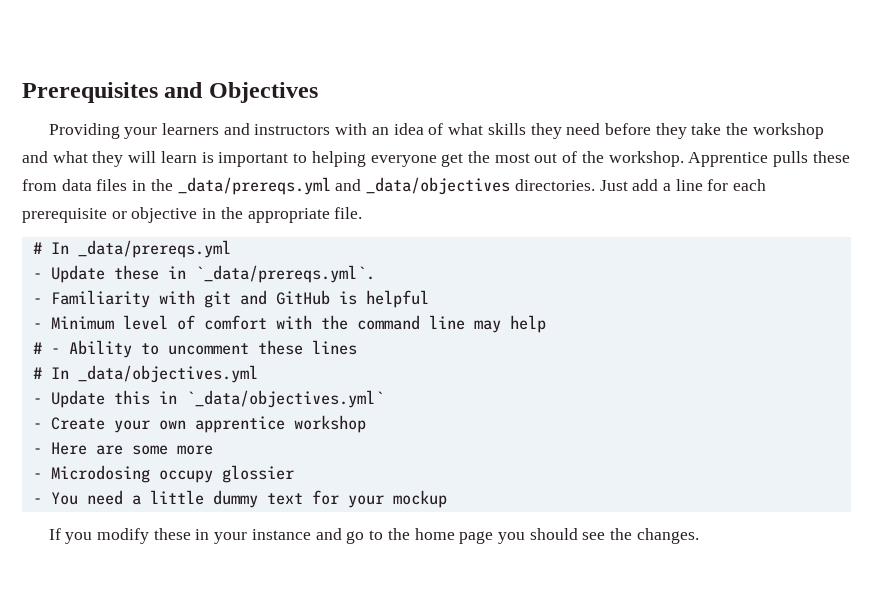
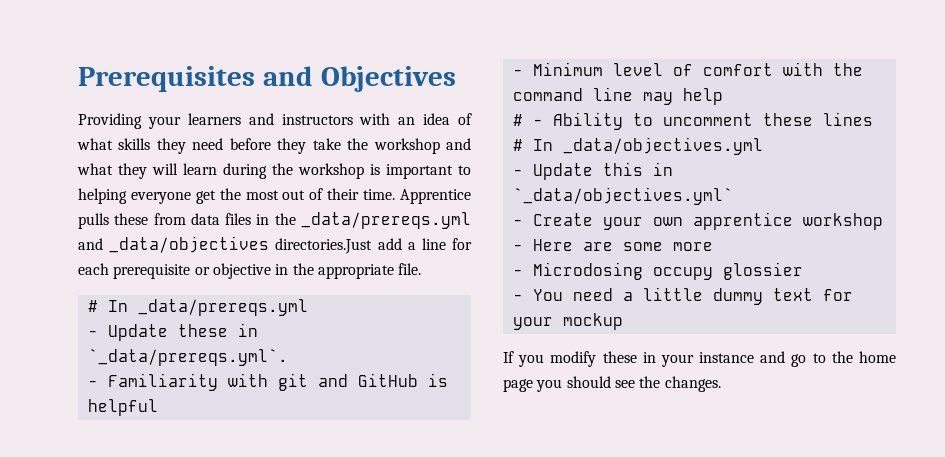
(197, 157) none -> [223,163,364,179] during the workshop
[581,151,684,167] the workshop. -> [327,188,396,200] their time.
[514,179,628,191] directories. Just -> [275,238,373,254] directories.Just

